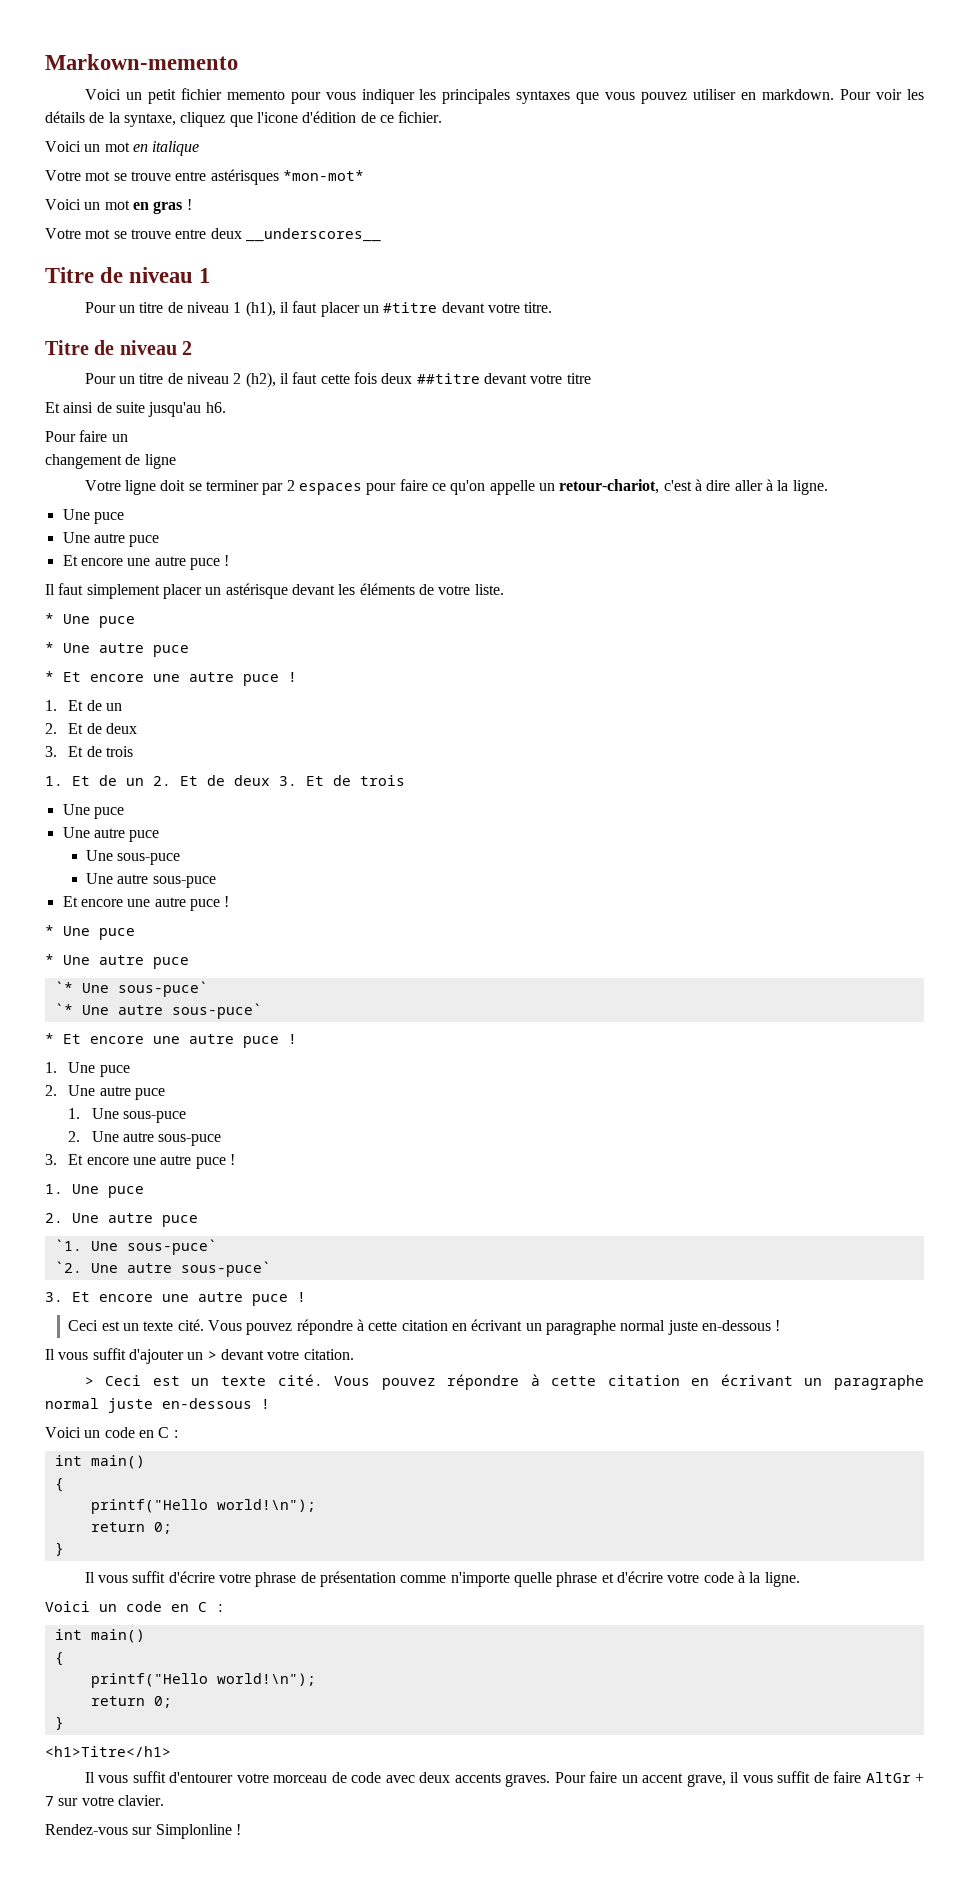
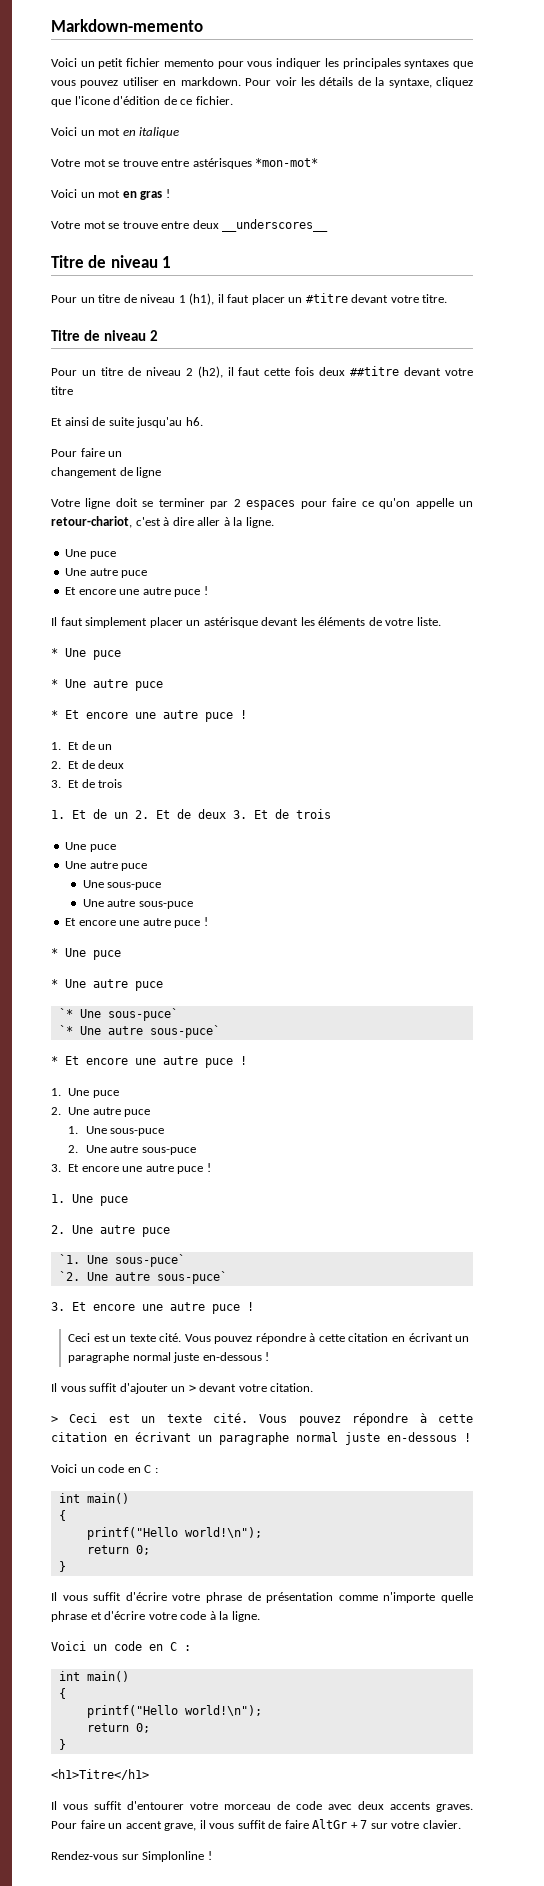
[45,54,238,70] Markown-memento -> [51,19,203,32] Markdown-memento

